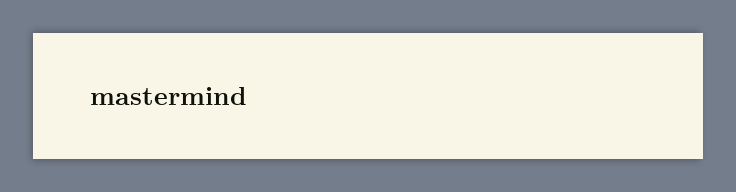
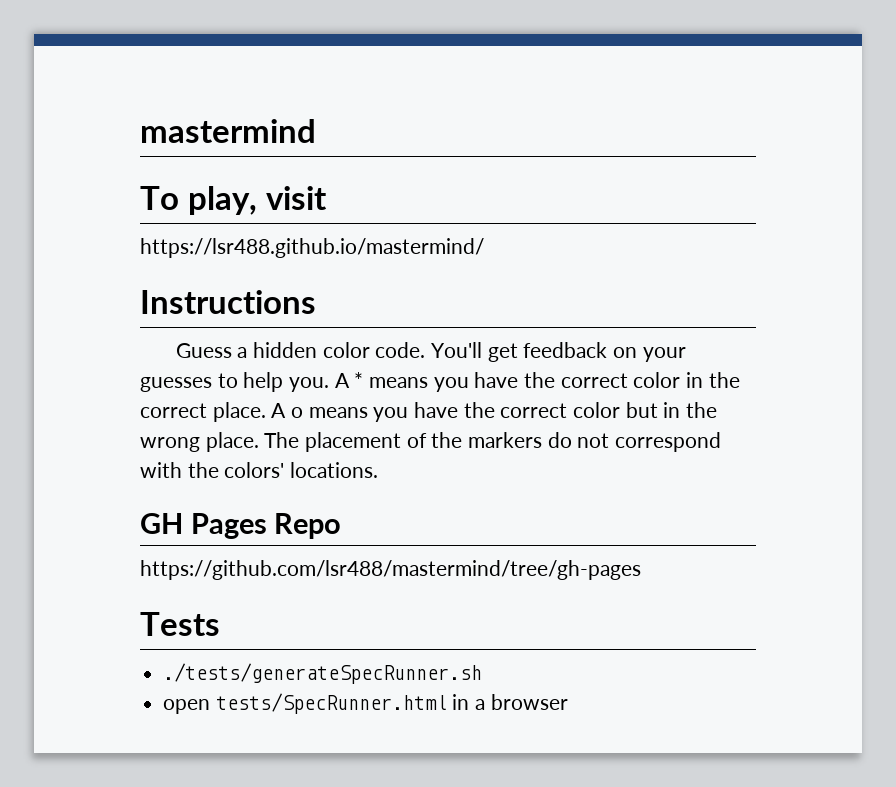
(247, 96) none -> [140,186,327,215] [140,238,484,258] [140,290,316,314] [175,342,686,362] [140,372,740,392] [140,402,718,422] [140,432,722,452] [140,462,379,478] [140,513,342,539] [140,560,641,580] [140,612,220,636] [163,663,483,684] [163,693,568,714] // To play, visit // https://lsr488.github.io/mastermind/ // Instructions // Guess a hidden color code. You'll get feedback on your guesses to help you. A * means you have the correct color in the correct place. A o means you have the correct color but in the wrong place. The placement of the markers do not correspond with the colors' locations. // GH Pages Repo // https://github.com/lsr488/mastermind/tree/gh-pages // Tests // ./tests/generateSpecRunner.sh // open tests/SpecRunner.html in a browser

